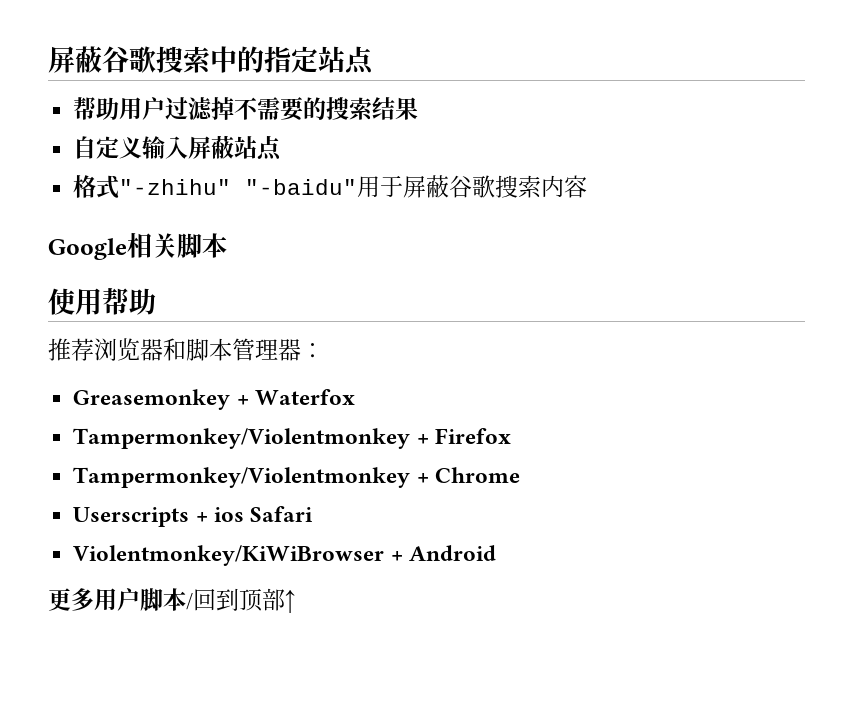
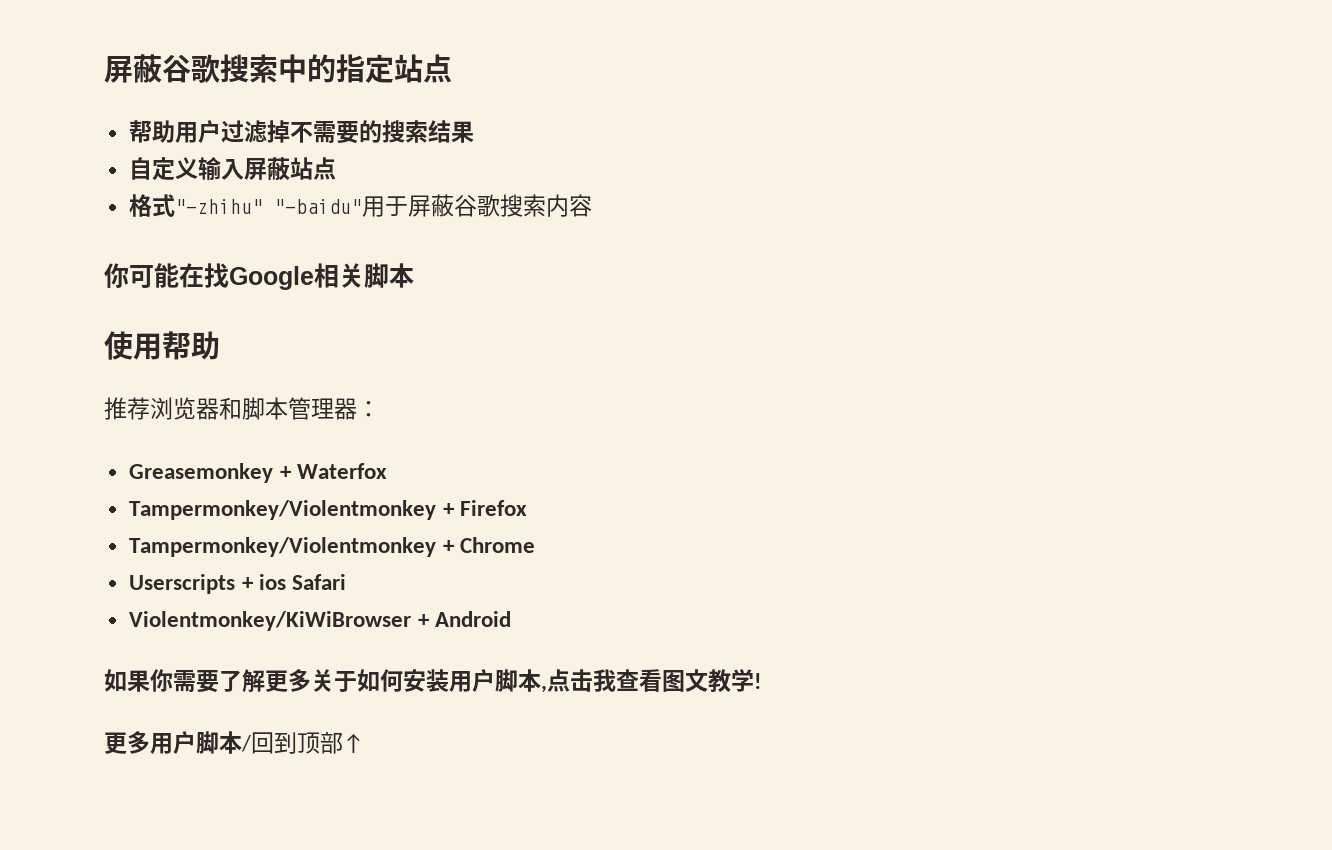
(588, 186) none -> [104,263,229,288] 你可能在找
(496, 553) none -> [104,669,761,693] // 如果你需要了解更多关于如何安装用户脚本,点击我查看图文教学!

